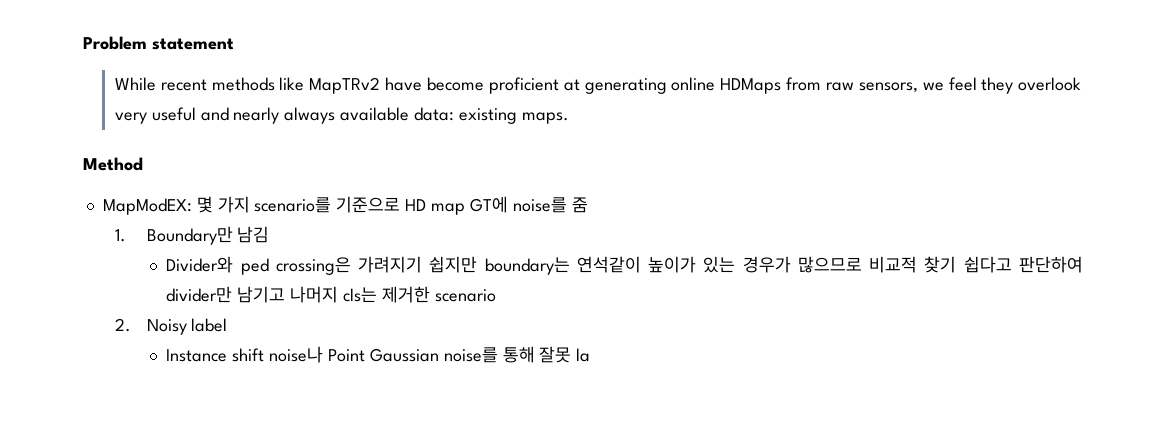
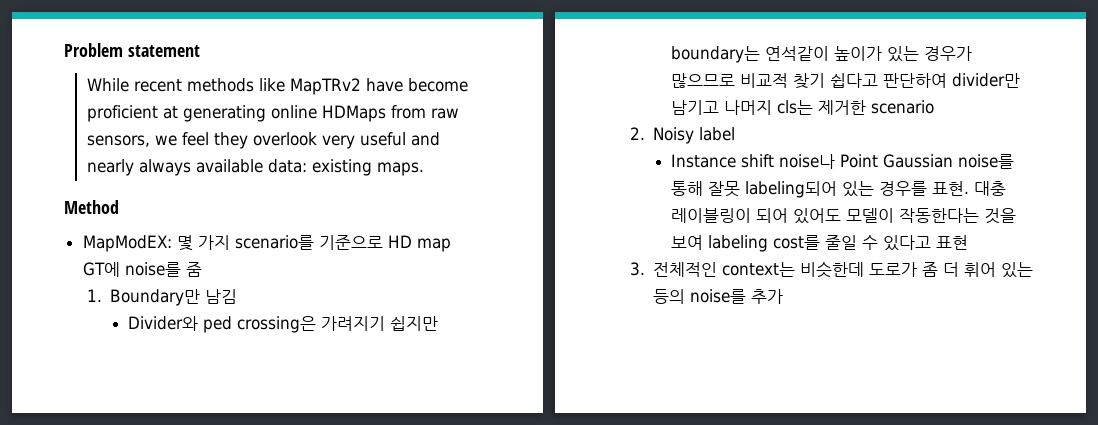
[576,348,591,362] la -> [745,181,1007,198] [671,208,1017,224] [671,235,969,252] [629,261,1034,278] [653,289,784,304] labeling되어 있는 경우를 표현. 대충 레이블링이 되어 있어도 모델이 작동한다는 것을 보여 labeling cost를 줄일 수 있다고 표현 // 3. 전체적인 context는 비슷한데 도로가 좀 더 휘어 있는 등의 noise를 추가

